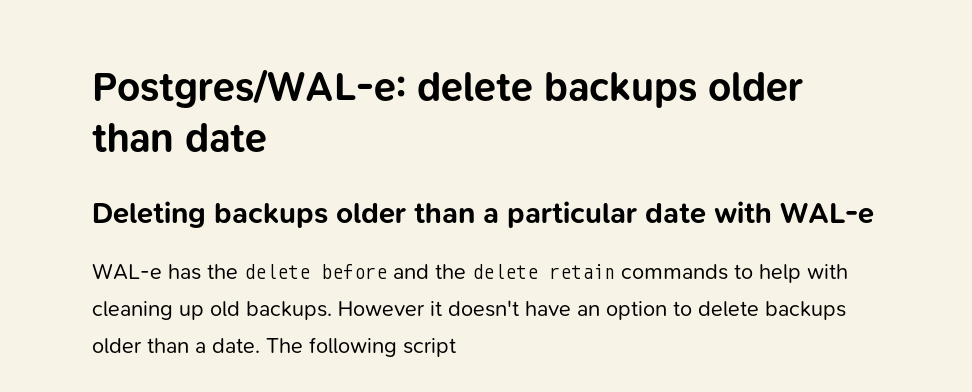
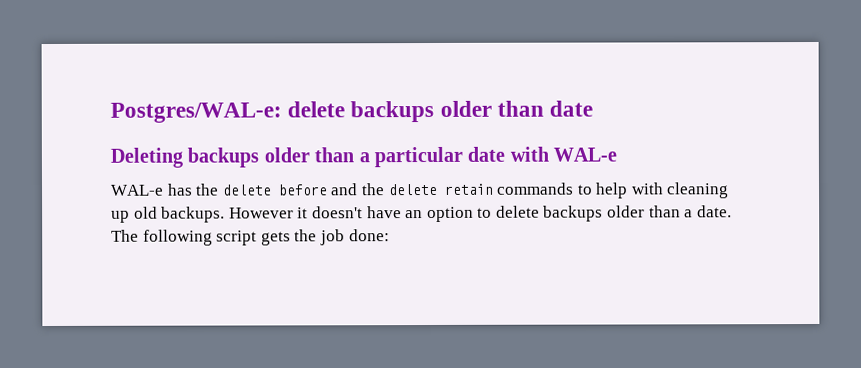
(456, 347) none -> [260,229,390,246] gets the job done:

